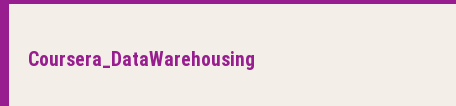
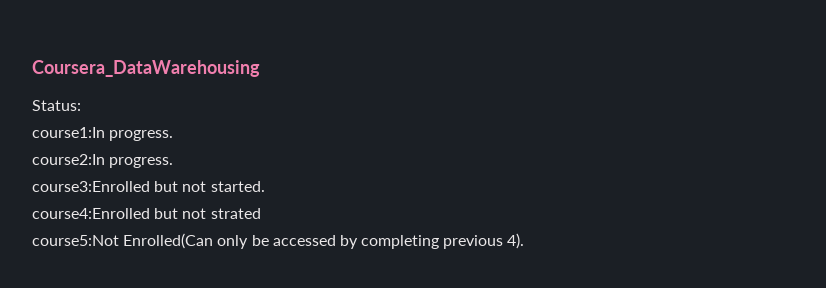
(255, 60) none -> [32,100,81,111] [32,127,174,141] [32,154,174,168] [32,181,265,192] [32,208,261,219] [32,233,525,249] // Status: // course1:In progress. // course2:In progress. // course3:Enrolled but not started. // course4:Enrolled but not strated // course5:Not Enrolled(Can only be accessed by completing previous 4).

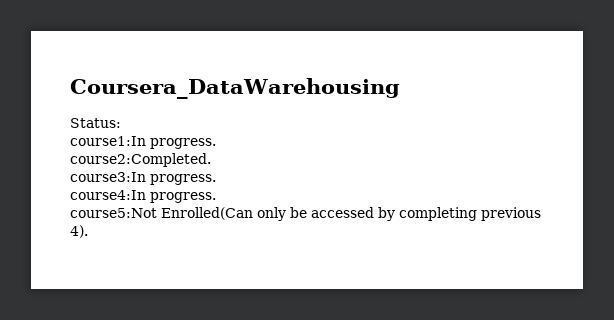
[32,154,174,168] [32,181,265,192] [32,208,261,219] course2:In progress. // course3:Enrolled but not started. // course4:Enrolled but not strated -> [70,153,211,167] [70,172,216,185] [70,190,216,203] course2:Completed. // course3:In progress. // course4:In progress.

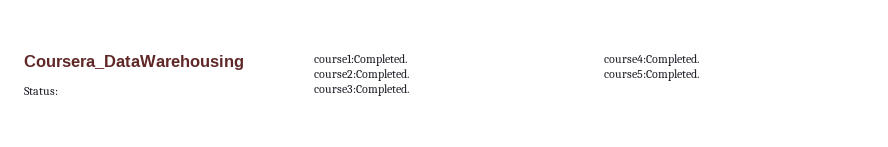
[70,136,216,149] course1:In progress. -> [314,54,407,66] course1:Completed.
[70,172,216,185] [70,190,216,203] [70,207,541,221] [70,225,88,238] course3:In progress. // course4:In progress. // course5:Not Enrolled(Can only be accessed by completing previous 4). -> [314,84,409,96] [604,54,699,66] [604,69,699,81] course3:Completed. // course4:Completed. // course5:Completed.

